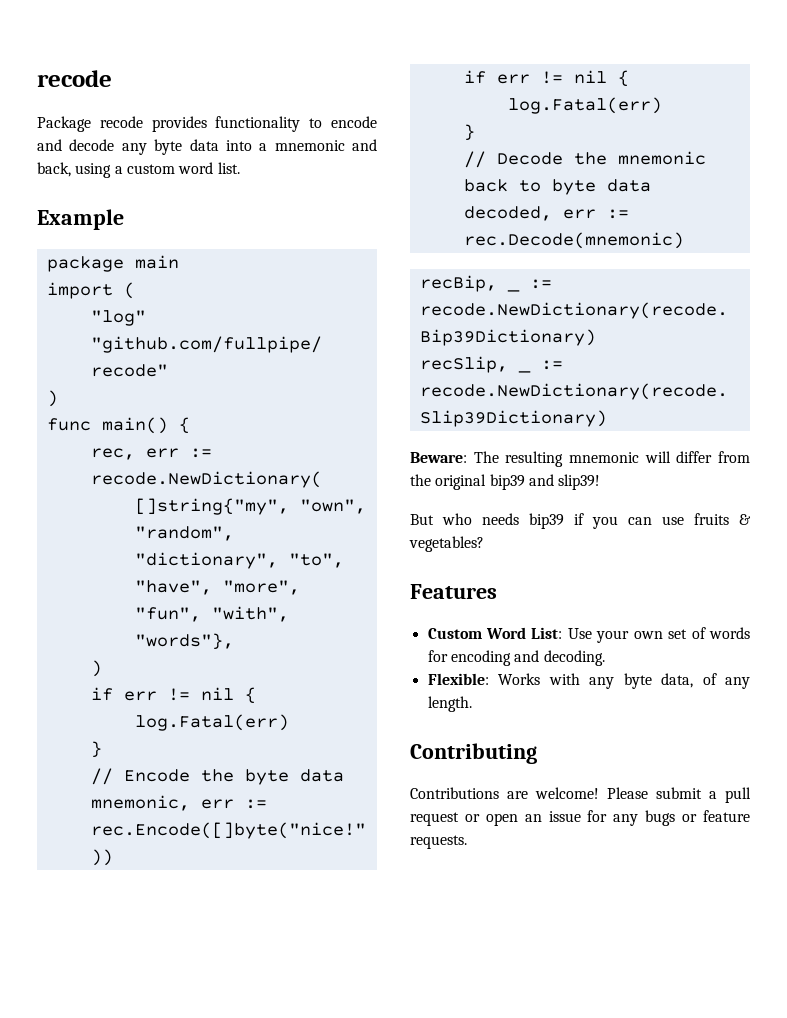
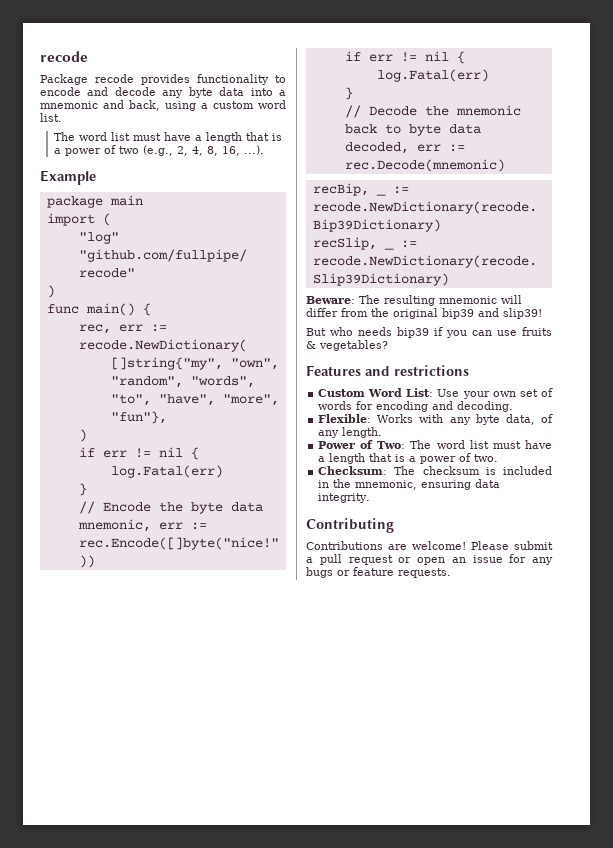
(240, 168) none -> [53,132,282,143] [53,145,264,156] // The word list must have a length that is a power of two (e.g., 2, 4, 8, 16, ...).
[134,552,278,569] "dictionary", -> [190,376,255,388] "words",
[134,606,289,622] [134,633,234,650] "fun", "with", "words"}, -> [110,411,167,424] "fun"},
(497, 591) none -> [365,365,469,376] and restrictions
(472, 704) none -> [318,440,552,449] [318,453,499,464] [318,466,552,475] [318,479,501,490] [318,493,371,503] // Power of Two: The word list must have a length that is a power of two. // Checksum: The checksum is included in the mnemonic, ensuring data integrity.

